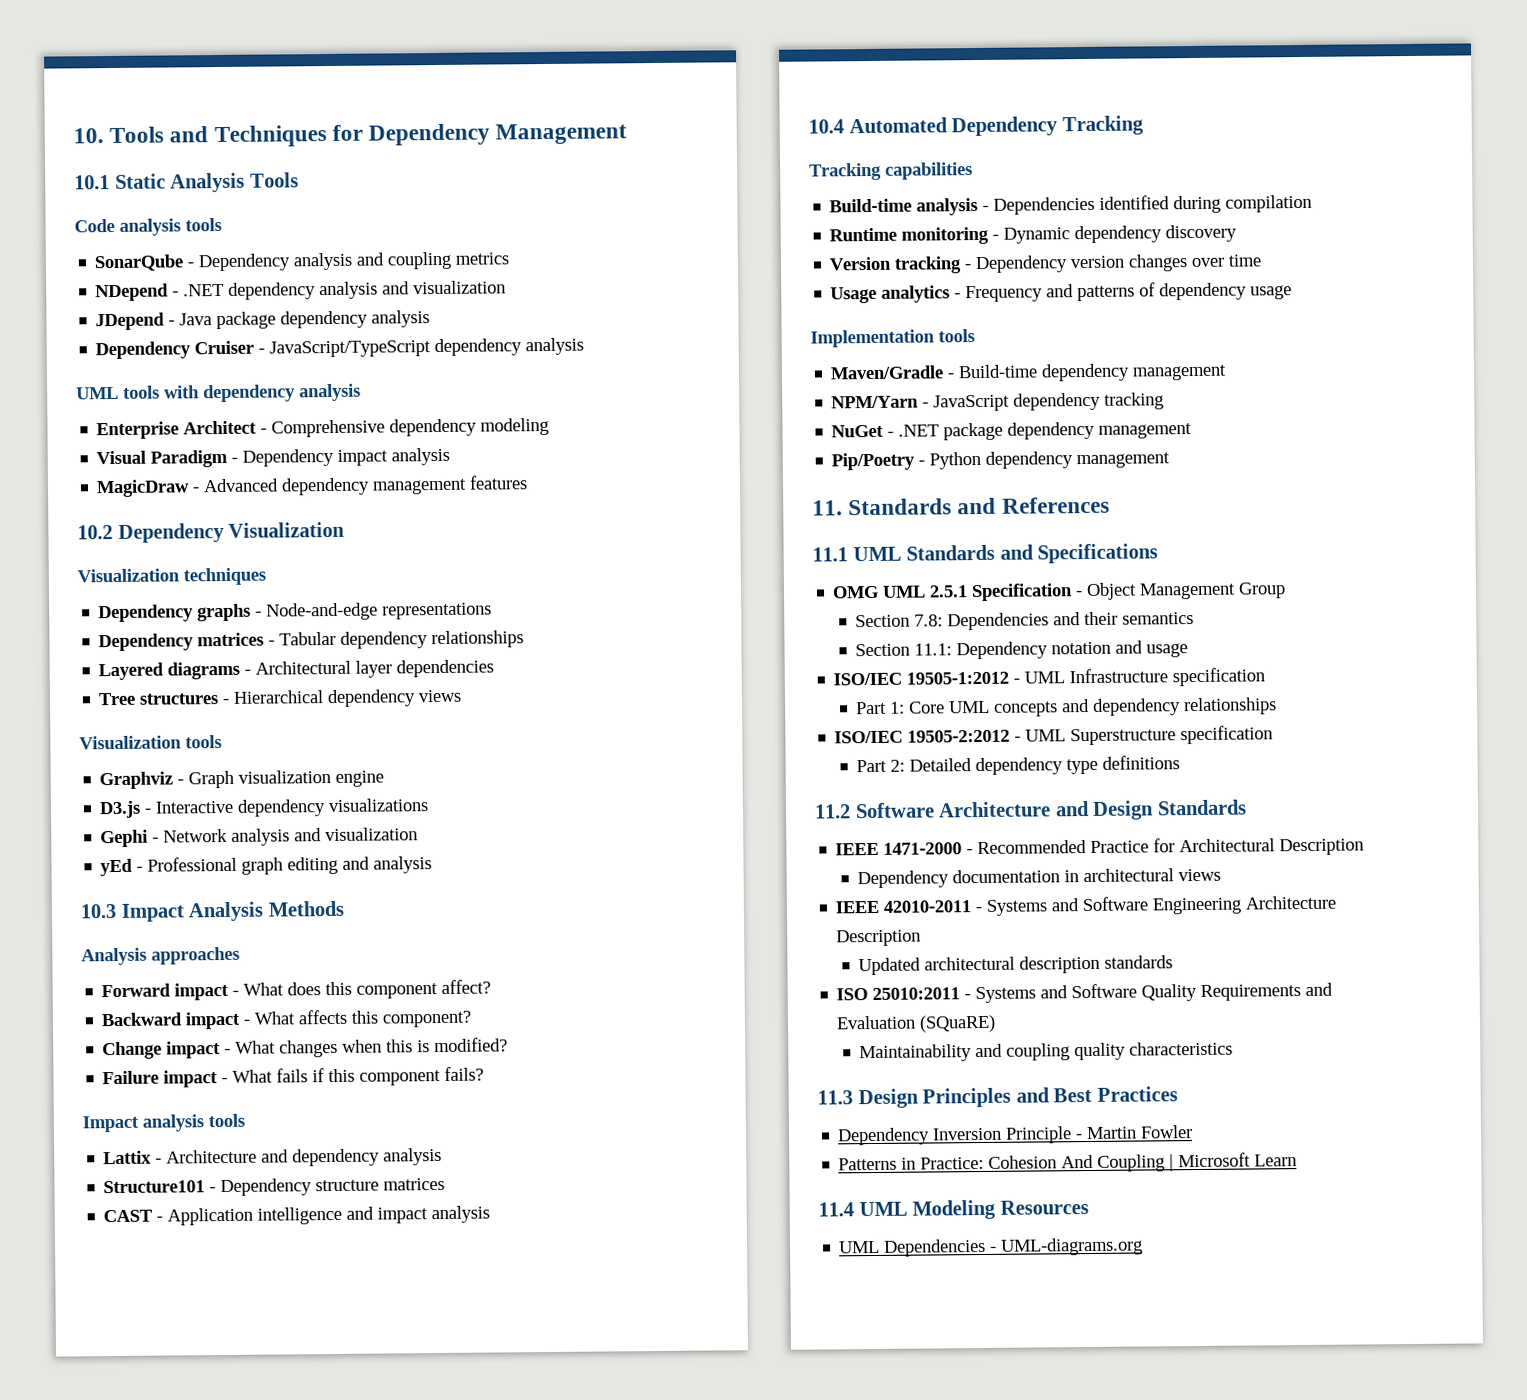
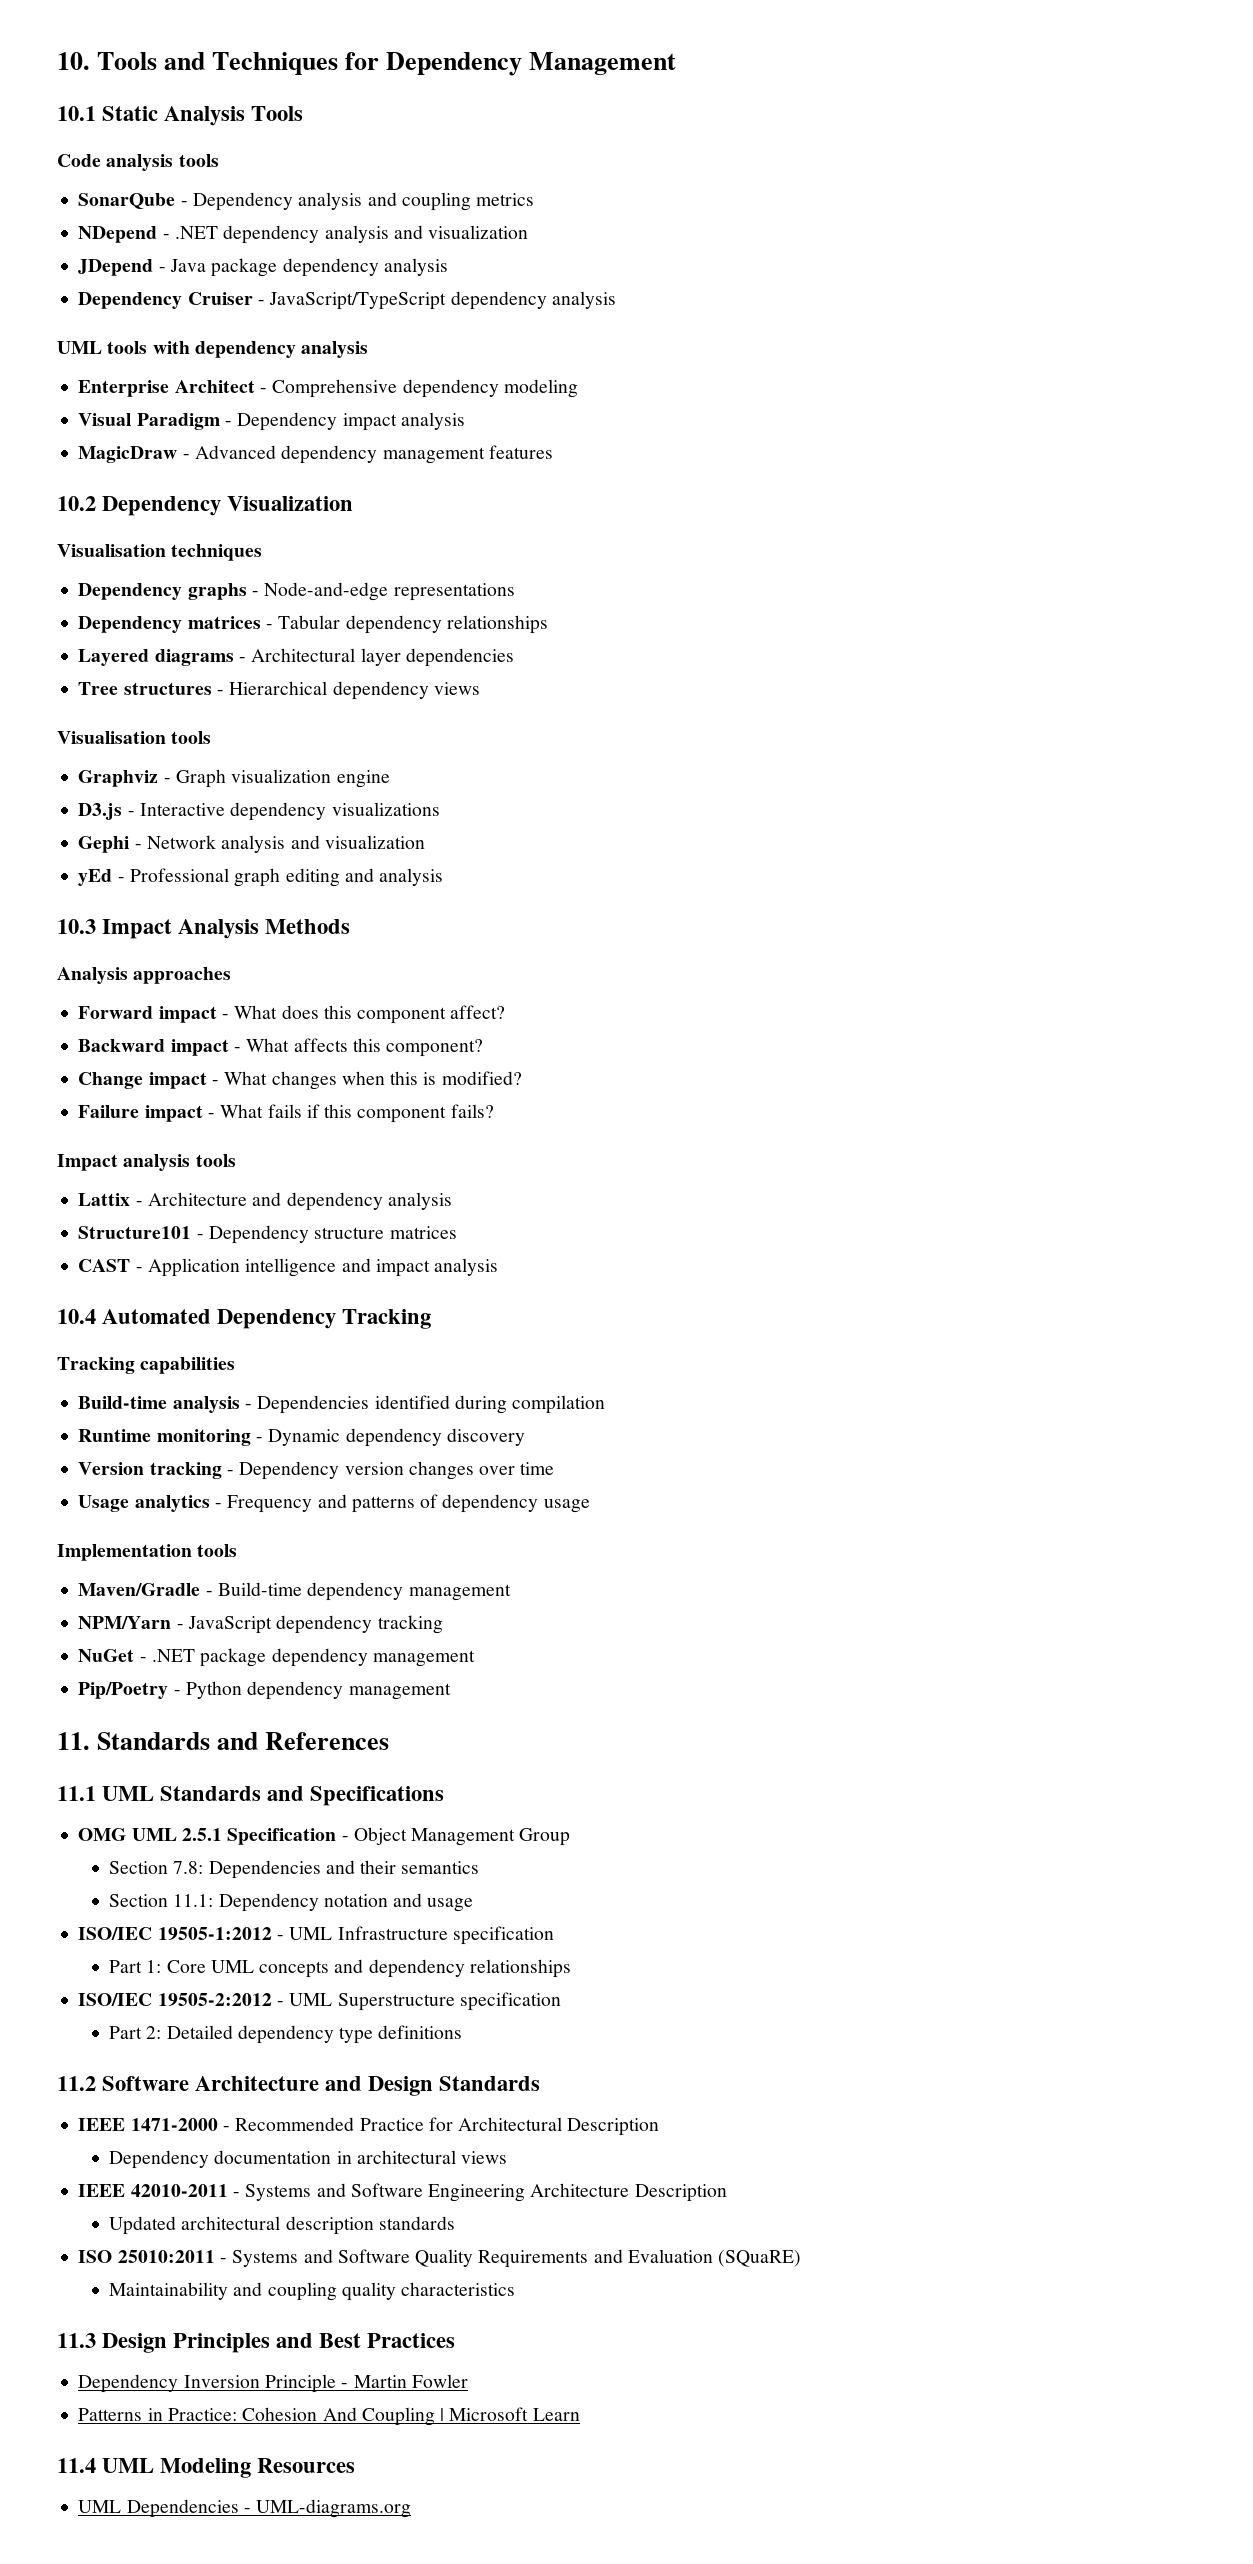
[77,568,180,583] Visualization -> [57,544,166,557] Visualisation
[79,735,182,750] Visualization -> [57,731,166,744] Visualisation

